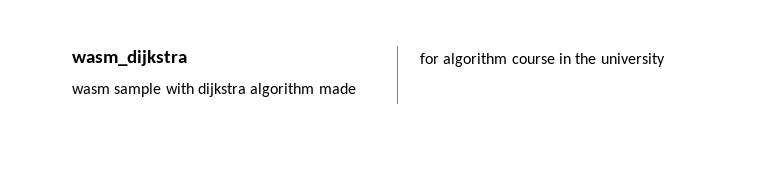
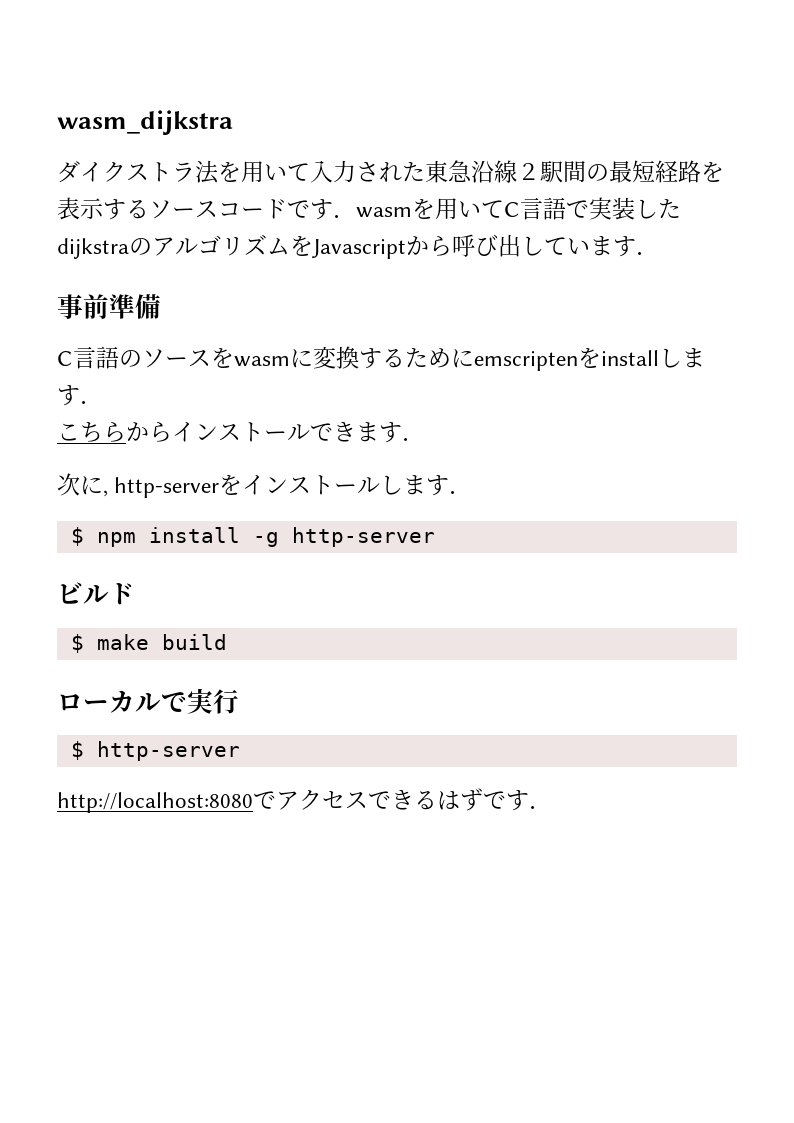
[72,83,356,97] [420,53,665,67] wasm sample with dijkstra algorithm made for algorithm course in the university -> [57,160,724,184] [57,197,681,220] [57,234,659,259] [57,294,161,319] [57,346,705,371] [57,385,103,406] [57,421,425,443] [57,473,473,498] [70,527,435,547] [57,582,135,605] [70,634,227,653] [57,688,239,714] [70,741,240,761] [57,788,552,813] ダイクストラ法を用いて入力された東急沿線２駅間の最短経路を表示するソースコードです．wasmを用いてC言語で実装したdijkstraのアルゴリズムをJavascriptから呼び出しています． // 事前準備 // C言語のソースをwasmに変換するためにemscriptenをinstallします． // こちらからインストールできます． // 次に, http-serverをインストールします． // $ npm install -g http-server // ビルド // $ make build // ローカルで実行 // $ http-server // http://localhost:8080でアクセスできるはずです．

